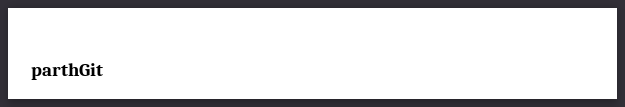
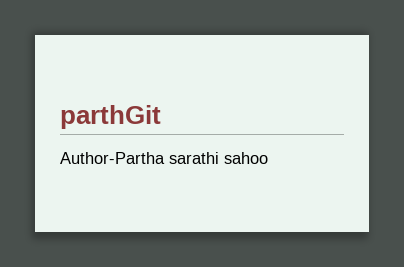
(103, 71) none -> [60,152,268,164] // Author-Partha sarathi sahoo

